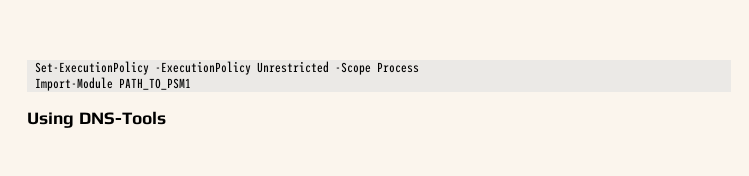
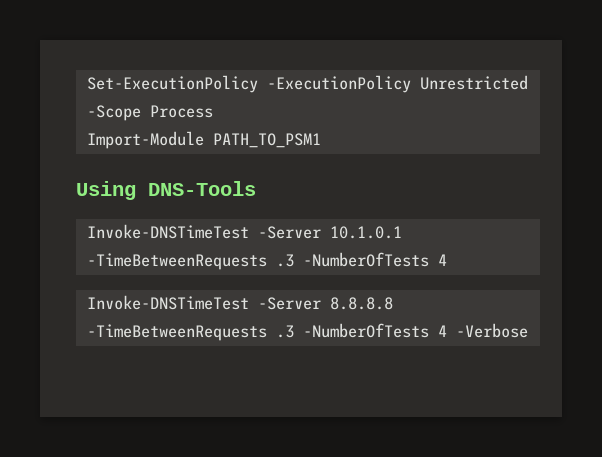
(166, 118) none -> [86,224,402,239] [86,252,447,270] [86,295,393,310] [86,323,528,341] // Invoke-DNSTimeTest -Server 10.1.0.1 -TimeBetweenRequests .3 -NumberOfTests 4 // Invoke-DNSTimeTest -Server 8.8.8.8 -TimeBetweenRequests .3 -NumberOfTests 4 -Verbose

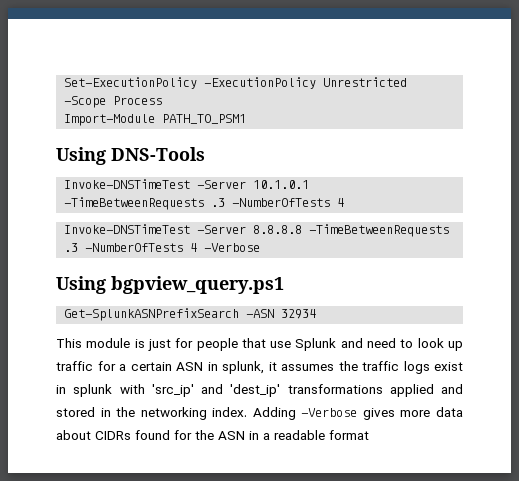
(528, 330) none -> [56,276,284,294] [64,308,317,321] [56,338,464,351] [56,361,463,374] [56,384,463,397] [56,407,463,420] [56,430,369,440] // Using bgpview_query.ps1 // Get-SplunkASNPrefixSearch -ASN 32934 // This module is just for people that use Splunk and need to look up traffic for a certain ASN in splunk, it assumes the traffic logs exist in splunk with 'src_ip' and 'dest_ip' transformations applied and stored in the networking index. Adding -Verbose gives more data about CIDRs found for the ASN in a readable format

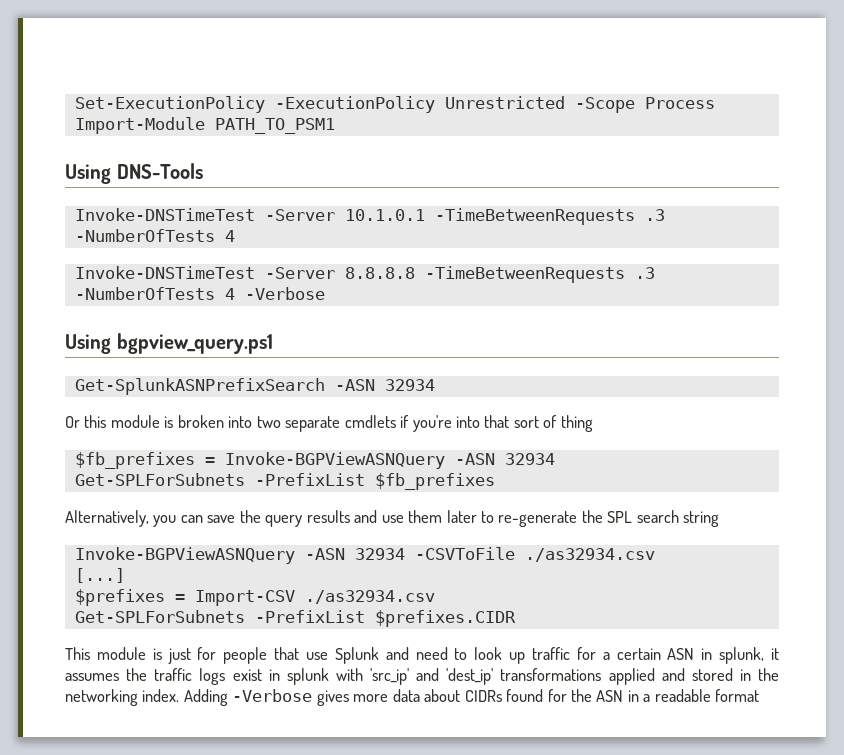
(317, 314) none -> [65,415,593,432] [74,452,555,469] [74,473,495,490] [65,510,720,527] [74,547,655,564] [74,568,125,583] [74,589,435,606] [74,610,516,627] // Or this module is broken into two separate cmdlets if you're into that sort of thing // $fb_prefixes = Invoke-BGPViewASNQuery -ASN 32934 // Get-SPLForSubnets -PrefixList $fb_prefixes // Alternatively, you can save the query results and use them later to re-generate the SPL search string // Invoke-BGPViewASNQuery -ASN 32934 -CSVToFile ./as32934.csv // [...] // $prefixes = Import-CSV ./as32934.csv // Get-SPLForSubnets -PrefixList $prefixes.CIDR

